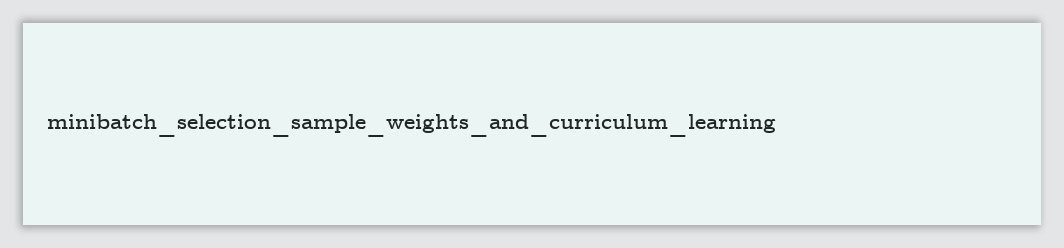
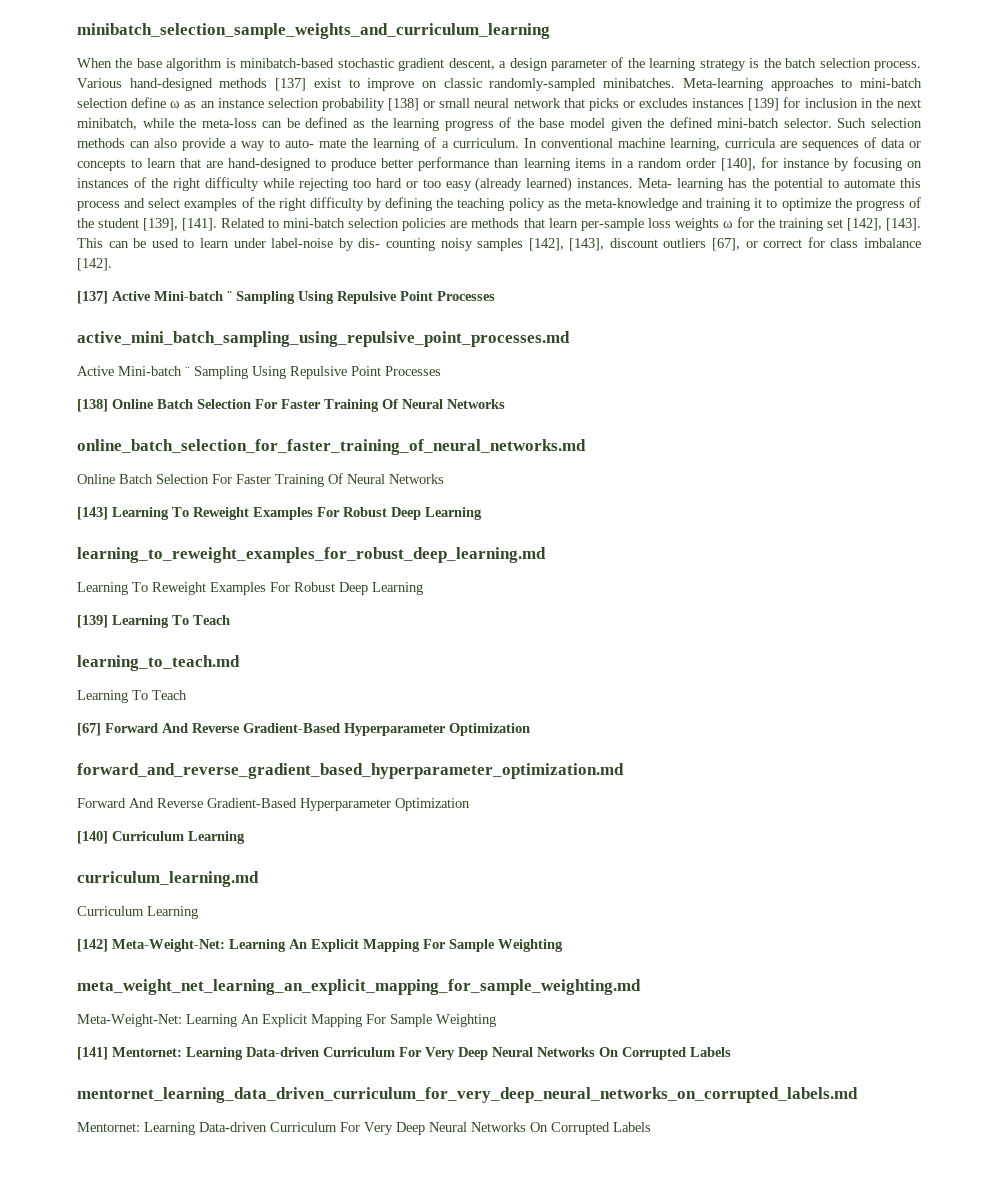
(776, 125) none -> [77,57,922,71] [77,78,922,91] [77,97,922,111] [77,117,922,131] [77,137,922,151] [77,157,922,171] [77,177,922,192] [77,197,922,211] [77,217,921,231] [77,237,921,251] [77,258,112,271] [77,291,495,304] [77,331,570,347] [77,366,441,379] [77,399,505,412] [77,439,586,455] [77,473,444,487] [77,507,482,520] [77,547,546,563] [77,582,423,595] [77,615,230,628] [77,655,240,671] [77,690,187,703] [77,723,530,736] [77,763,624,779] [77,798,470,811] [77,831,245,844] [77,871,259,887] [77,906,198,919] [77,939,563,952] [77,979,641,995] [77,1014,496,1027] [77,1047,731,1060] [77,1087,858,1103] [77,1122,651,1135] // When the base algorithm is minibatch-based stochastic gradient descent, a design parameter of the learning strategy is the batch selection process. Various hand-designed methods [137] exist to improve on classic randomly-sampled minibatches. Meta-learning approaches to mini-batch selection define ω as an instance selection probability [138] or small neural network that picks or excludes instances [139] for inclusion in the next minibatch, while the meta-loss can be defined as the learning progress of the base model given the defined mini-batch selector. Such selection methods can also provide a way to auto- mate the learning of a curriculum. In conventional machine learning, curricula are sequences of data or concepts to learn that are hand-designed to produce better performance than learning items in a random order [140], for instance by focusing on instances of the right difficulty while rejecting too hard or too easy (already learned) instances. Meta- learning has the potential to automate this process and select examples of the right difficulty by defining the teaching policy as the meta-knowledge and training it to optimize the progress of the student [139], [141]. Related to mini-batch selection policies are methods that learn per-sample loss weights ω for the training set [142], [143]. This can be used to learn under label-noise by dis- counting noisy samples [142], [143], discount outliers [67], or correct for class imbalance [142]. // [137] Active Mini-batch ¨ Sampling Using Repulsive Point Processes // active_mini_batch_sampling_using_repulsive_point_processes.md // Active Mini-batch ¨ Sampling Using Repulsive Point Processes // [138] Online Batch Selection For Faster Training Of Neural Networks // online_batch_selection_for_faster_training_of_neural_networks.md // Online Batch Selection For Faster Training Of Neural Networks // [143] Learning To Reweight Examples For Robust Deep Learning // learning_to_reweight_examples_for_robust_deep_learning.md // Learning To Reweight Examples For Robust Deep Learning // [139] Learning To Teach // learning_to_teach.md // Learning To Teach // [67] Forward And Reverse Gradient-Based Hyperparameter Optimization // forward_and_reverse_gradient_based_hyperparameter_optimization.md // Forward And Reverse Gradient-Based Hyperparameter Optimization // [140] Curriculum Learning // curriculum_learning.md // Curriculum Learning // [142] Meta-Weight-Net: Learning An Explicit Mapping For Sample Weighting // meta_weight_net_learning_an_explicit_mapping_for_sample_weighting.md // Meta-Weight-Net: Learning An Explicit Mapping For Sample Weighting // [141] Mentornet: Learning Data-driven Curriculum For Very Deep Neural Networks On Corrupted Labels // mentornet_learning_data_driven_curriculum_for_very_deep_neural_networks_on_corrupted_labels.md // Mentornet: Learning Data-driven Curriculum For Very Deep Neural Networks On Corrupted Labels

